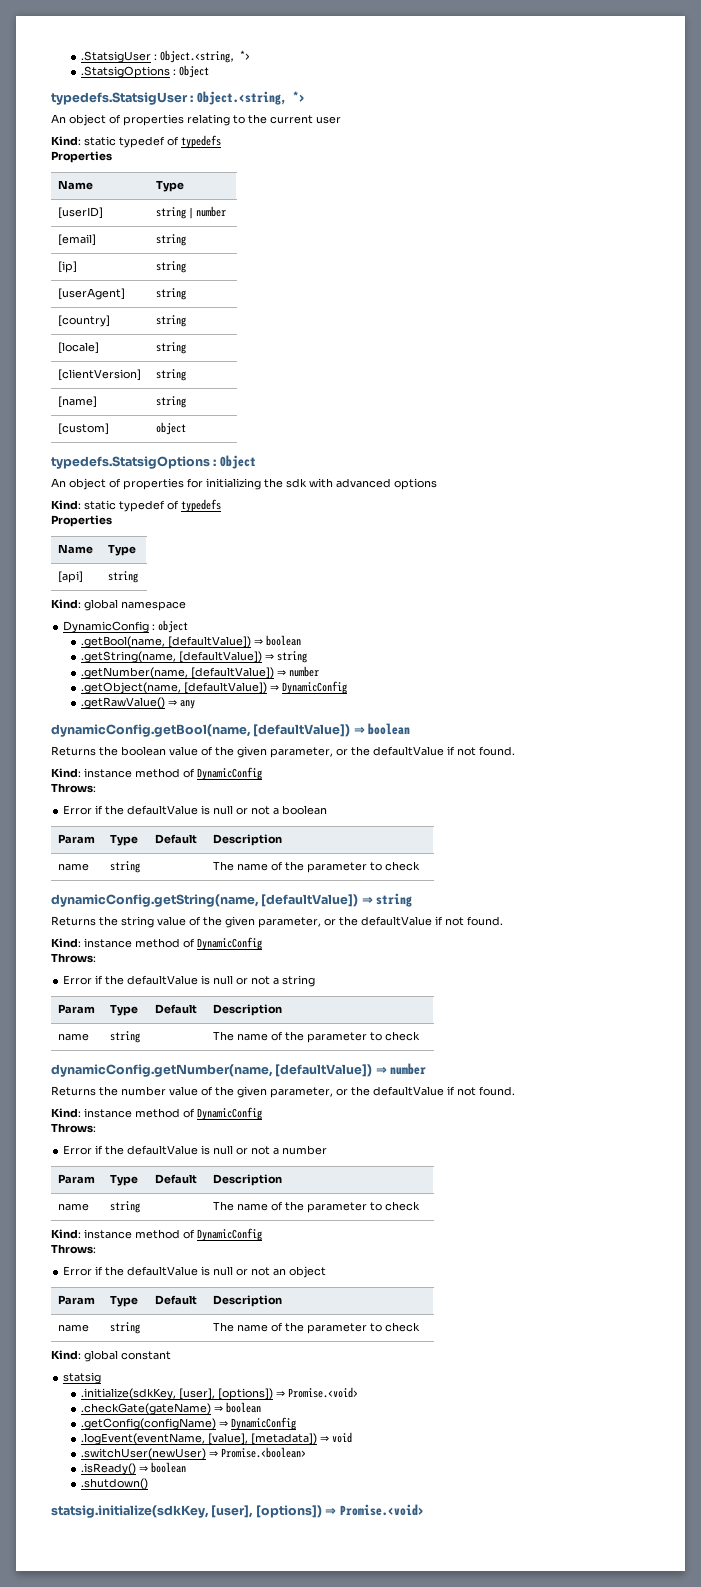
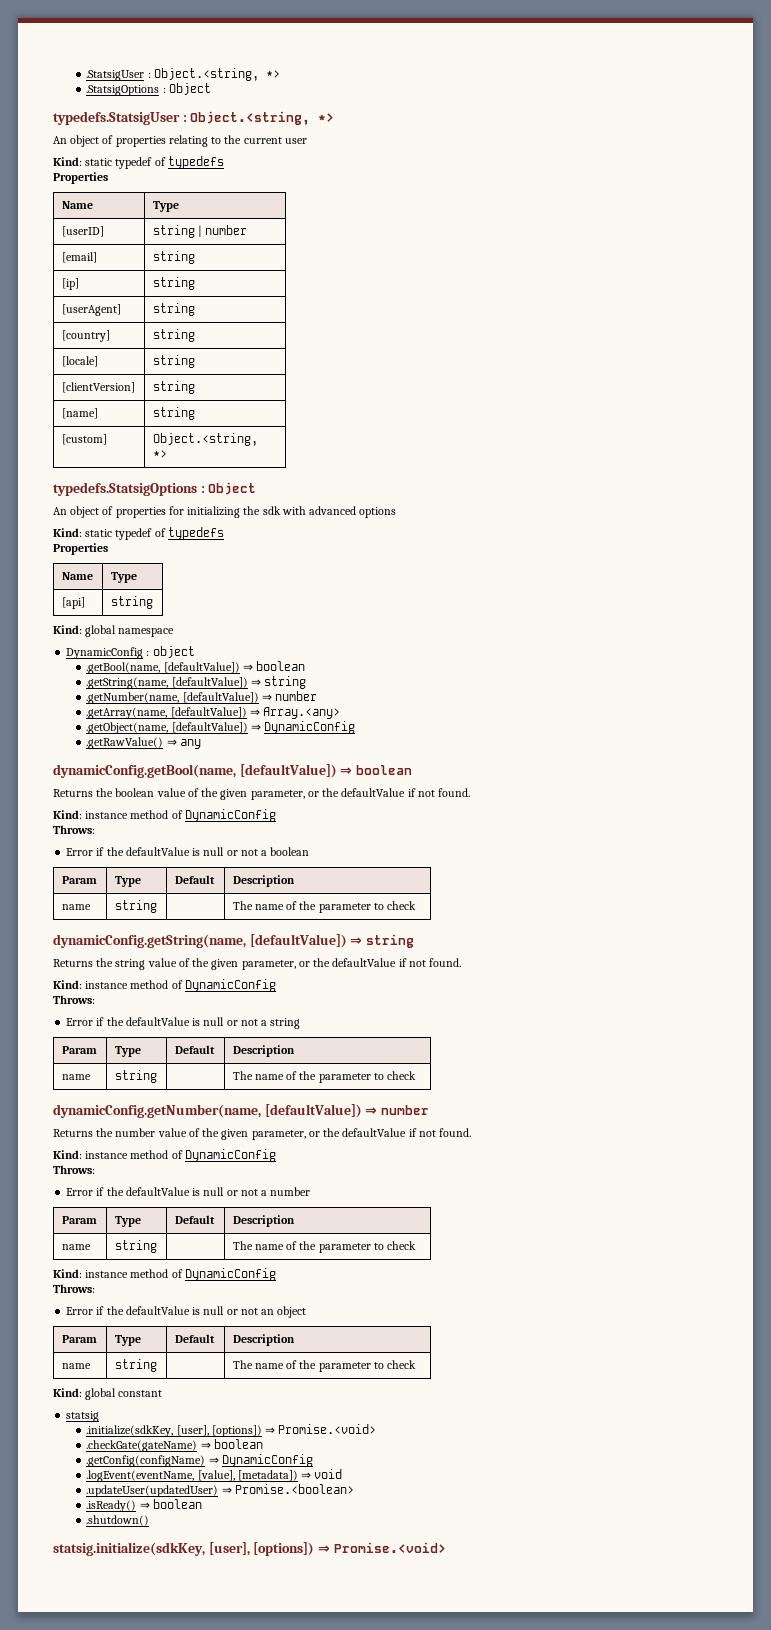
[156,422,187,435] object -> [152,433,258,446] [152,450,167,458] Object.<string, *>
(320, 671) none -> [86,707,341,719] // .getArray(name, [defaultValue]) ⇒ Array.<any>
[81,1448,207,1460] .switchUser(newUser) -> [86,1485,219,1497] .updateUser(updatedUser)

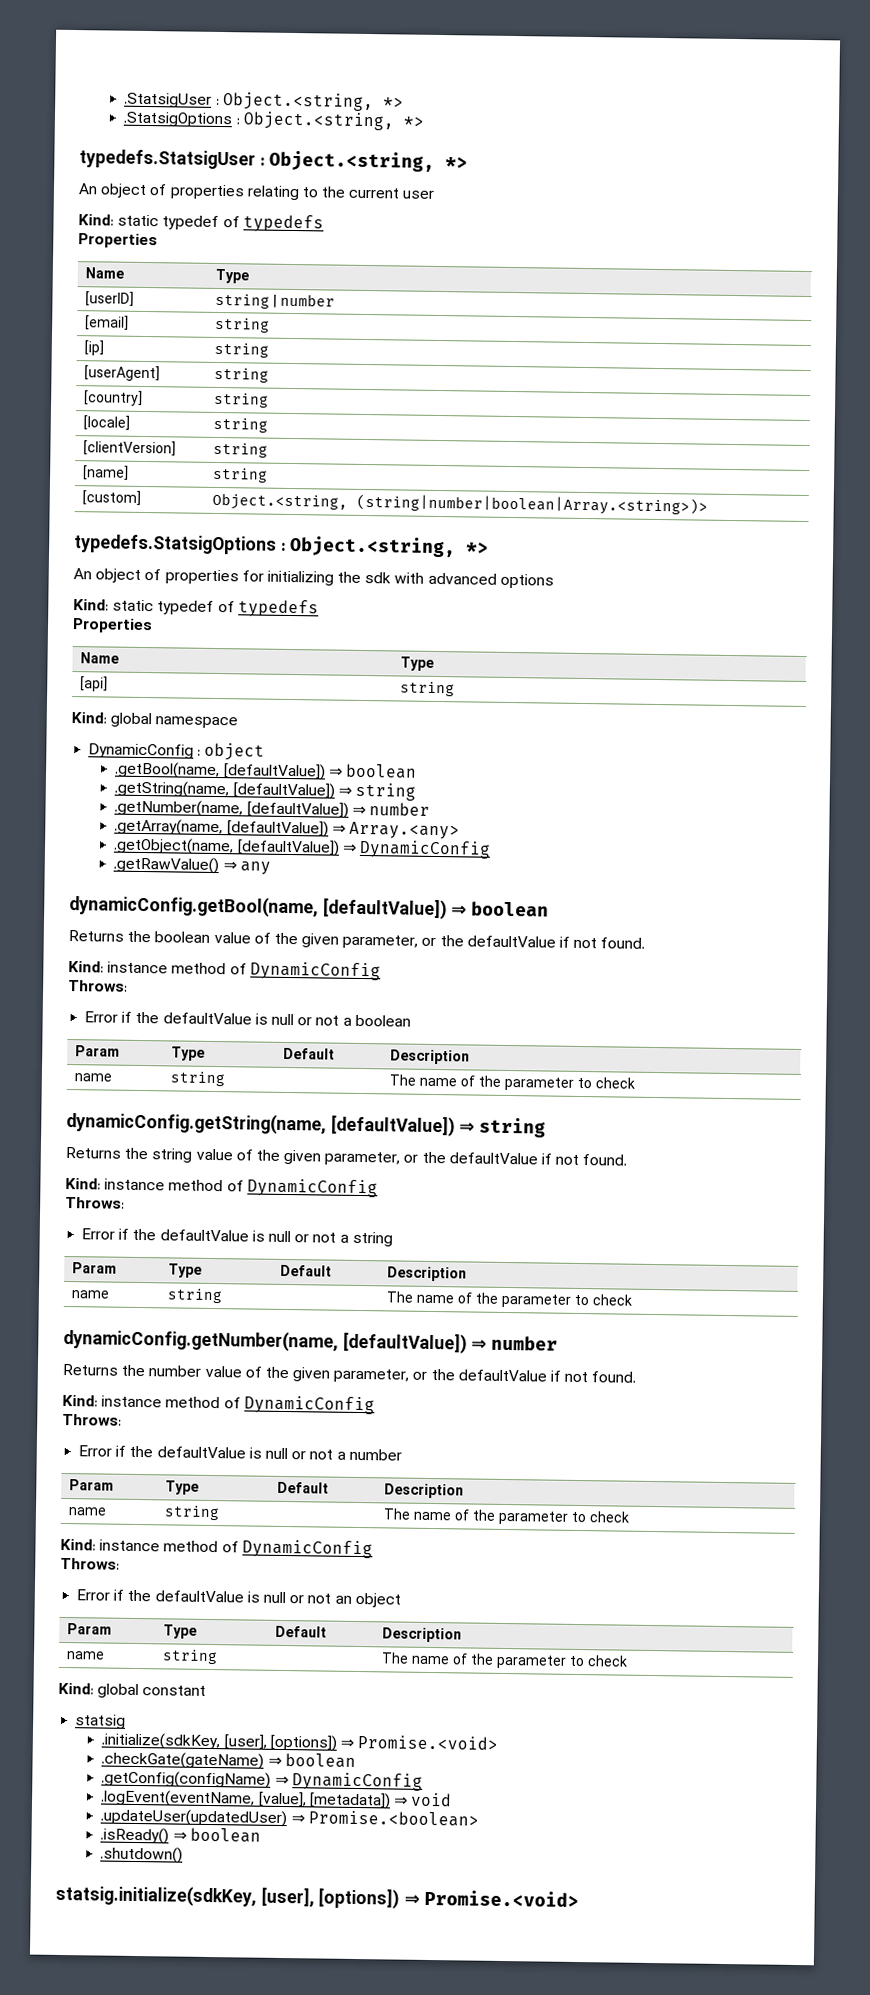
[168,83,211,95] Object -> [242,111,424,131] Object.<string, *>
[152,450,167,458] *> -> [356,493,709,516] (string|number|boolean|Array.<string>)>
[208,482,257,495] Object -> [290,535,490,558] Object.<string, *>

